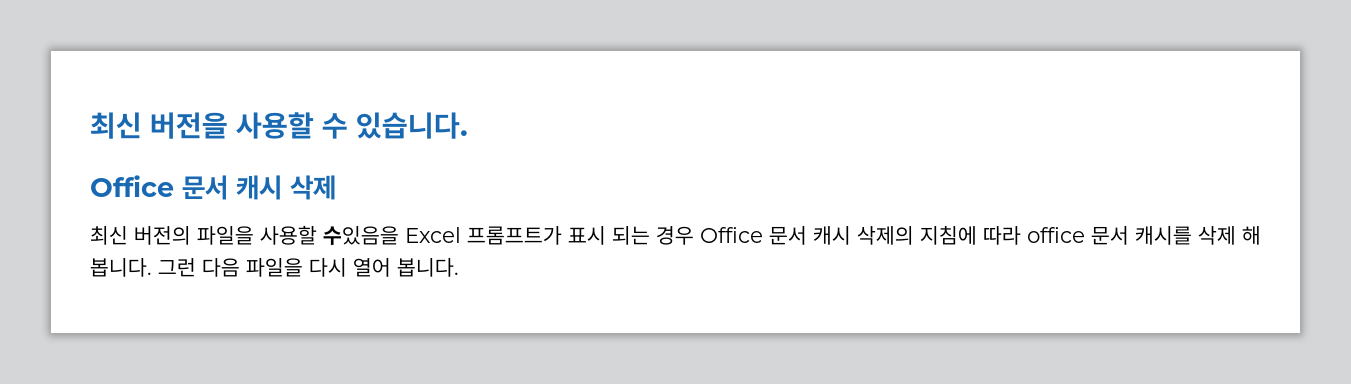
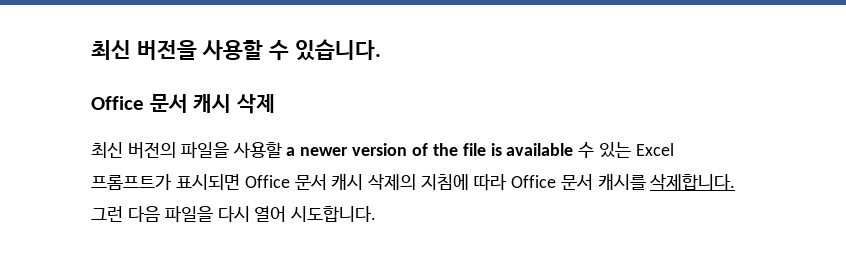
[323,226,694,245] 수있음을 Excel 프롬프트가 표시 되는 경우 -> [286,142,675,158] [91,174,240,190] a newer version of the file is available 수 있는 Excel 프롬프트가 표시되면
[1027,227,1085,243] office -> [510,175,556,188] Office
[1198,226,1261,245] [90,258,152,277] 삭제 해 봅니다. -> [650,174,736,190] 삭제합니다.
[397,258,459,277] 봅니다. -> [291,206,377,222] 시도합니다.

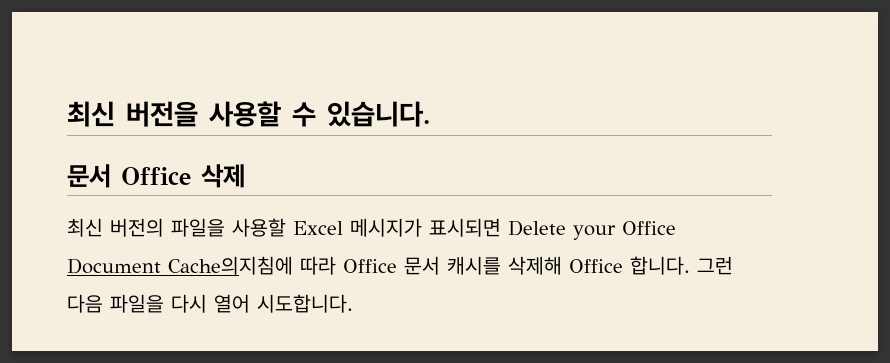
[91,94,232,113] Office 문서 캐시 -> [67,164,191,188] 문서 Office
[286,142,675,158] [91,173,470,190] a newer version of the file is available 수 있는 Excel 프롬프트가 표시되면 Office 문서 캐시 삭제의 지침에 -> [293,218,676,240] [67,256,293,275] Excel 메시지가 표시되면 Delete your Office Document Cache의지침에
[650,174,736,190] 삭제합니다. -> [508,256,690,275] 삭제해 Office 합니다.

